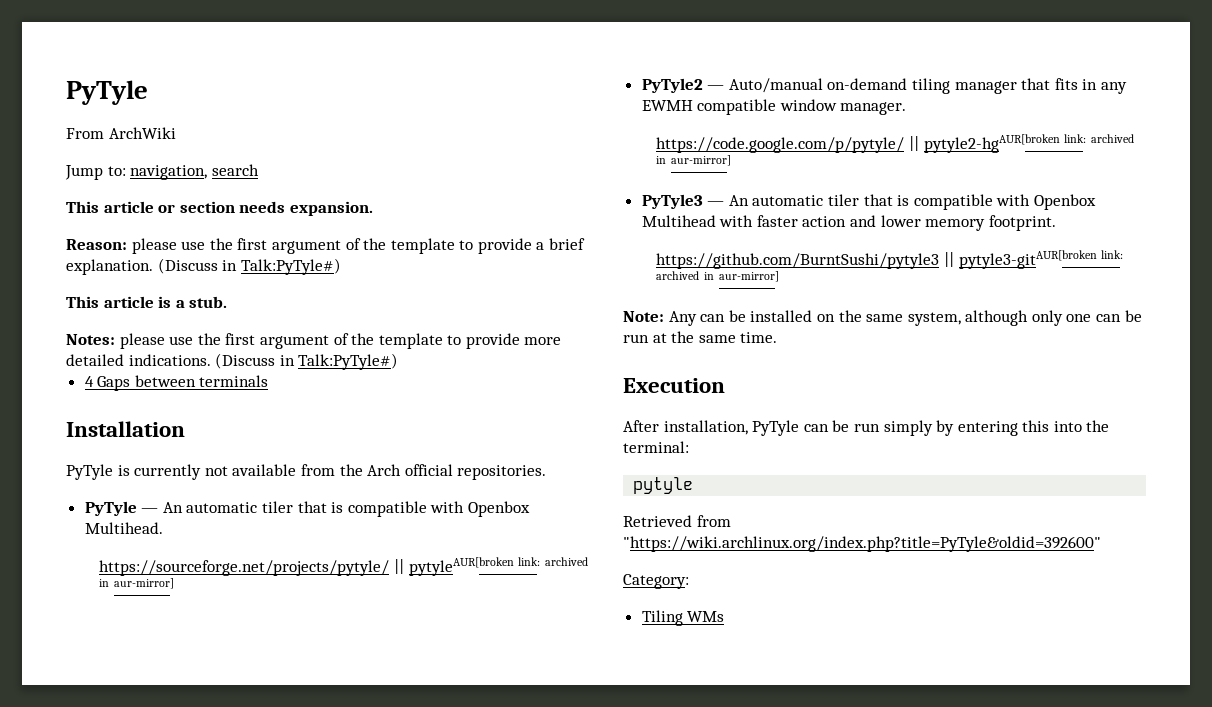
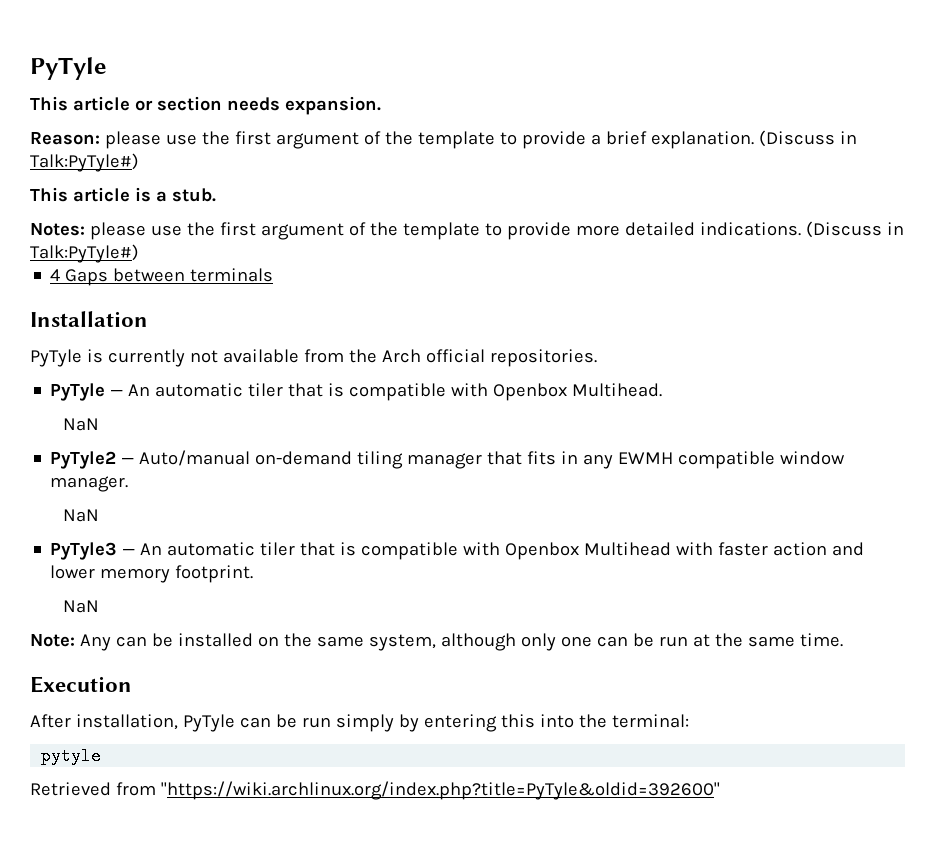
[66,80,148,105] [66,127,176,139] [65,164,259,180] PyTyle // From ArchWiki // Jump to: navigation, search -> [30,57,107,80] PyTyle
[99,557,588,576] [99,578,174,589] https://sourceforge.net/projects/pytyle/ || pytyleAUR[broken link: archived in aur-mirror] -> [63,418,100,431] NaN
[656,134,1134,153] [656,155,731,166] https://code.google.com/p/pytyle/ || pytyle2-hgAUR[broken link: archived in aur-mirror] -> [63,509,100,522] NaN
[656,250,1124,269] [656,271,779,282] https://github.com/BurntSushi/pytyle3 || pytyle3-gitAUR[broken link: archived in aur-mirror] -> [63,600,100,613] NaN
[623,574,689,589] [641,610,725,626] // Category: // Tiling WMs -> (720, 790) none

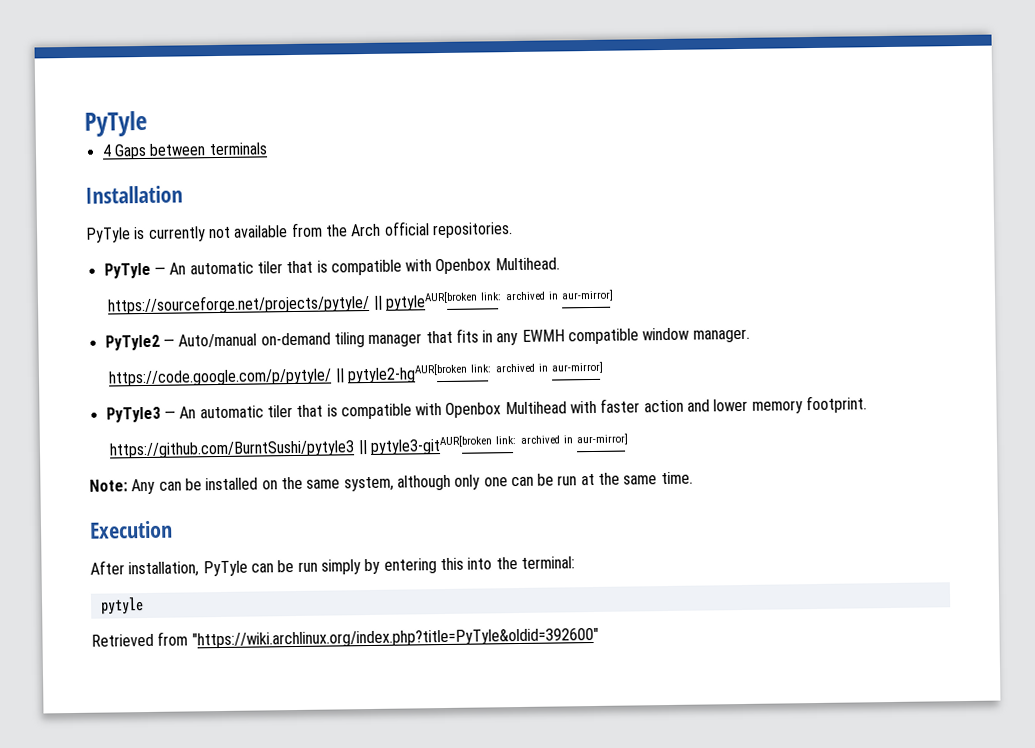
[30,57,107,80] [30,96,381,115] [30,130,857,149] [30,153,139,172] [30,187,216,202] [30,221,904,240] [30,244,139,263] PyTyle // This article or section needs expansion. // Reason: please use the first argument of the template to provide a brief explanation. (Discuss in Talk:PyTyle#) // This article is a stub. // Notes: please use the first argument of the template to provide more detailed indications. (Discuss in Talk:PyTyle#) -> [84,110,148,137] PyTyle
[63,418,100,431] NaN -> [107,289,615,315] https://sourceforge.net/projects/pytyle/ || pytyleAUR[broken link: archived in aur-mirror]
[63,509,100,522] NaN -> [108,361,604,387] https://code.google.com/p/pytyle/ || pytyle2-hgAUR[broken link: archived in aur-mirror]
[63,600,100,613] NaN -> [109,433,629,459] https://github.com/BurntSushi/pytyle3 || pytyle3-gitAUR[broken link: archived in aur-mirror]

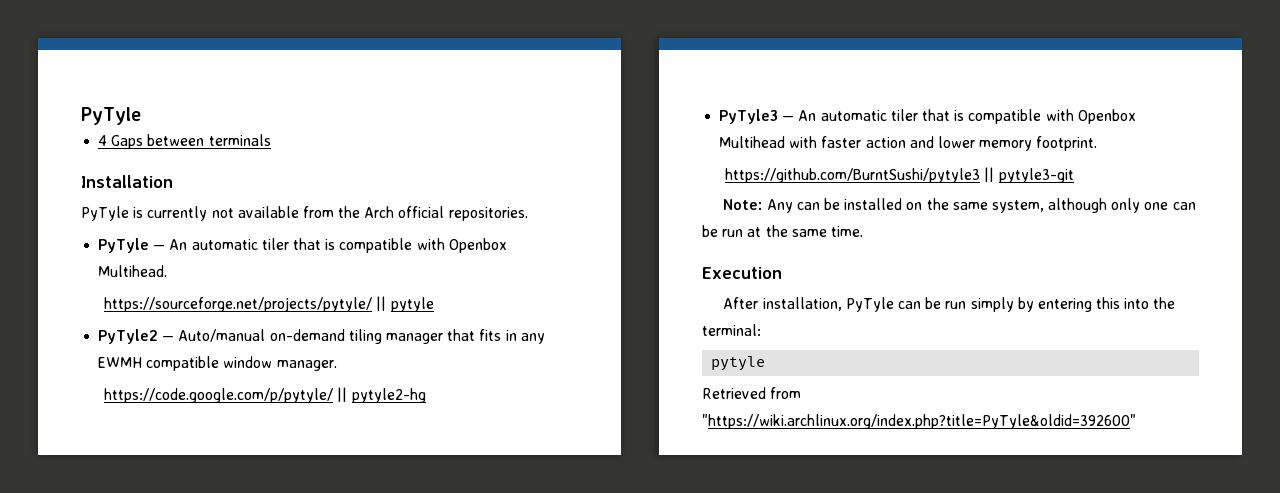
[385,289,615,311] pytyleAUR[broken link: archived in aur-mirror] -> [390,297,434,312] pytyle
[347,361,604,384] pytyle2-hgAUR[broken link: archived in aur-mirror] -> [351,388,426,403] pytyle2-hg
[370,433,629,455] pytyle3-gitAUR[broken link: archived in aur-mirror] -> [998,168,1074,183] pytyle3-git

